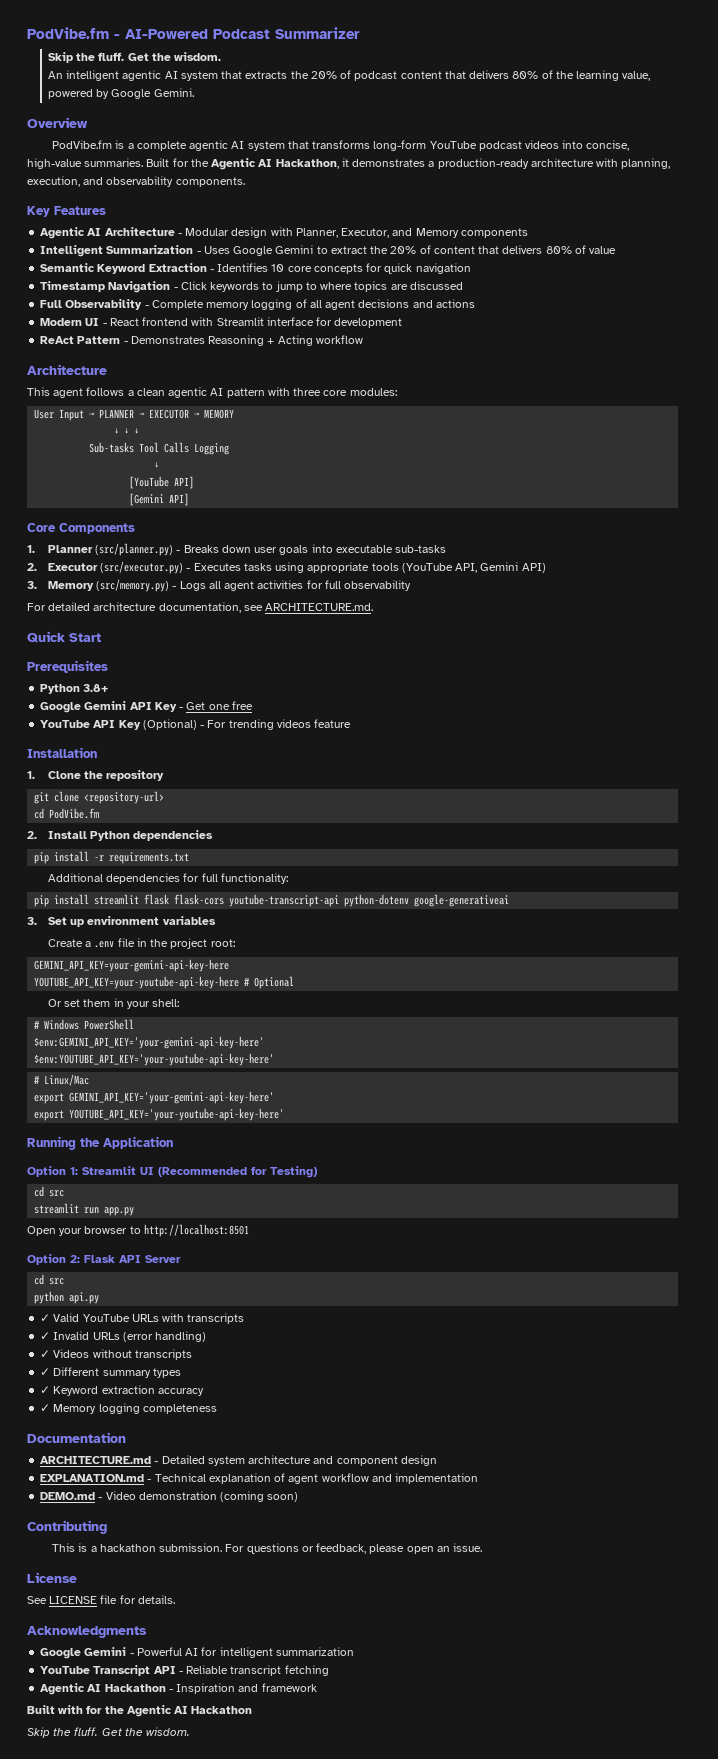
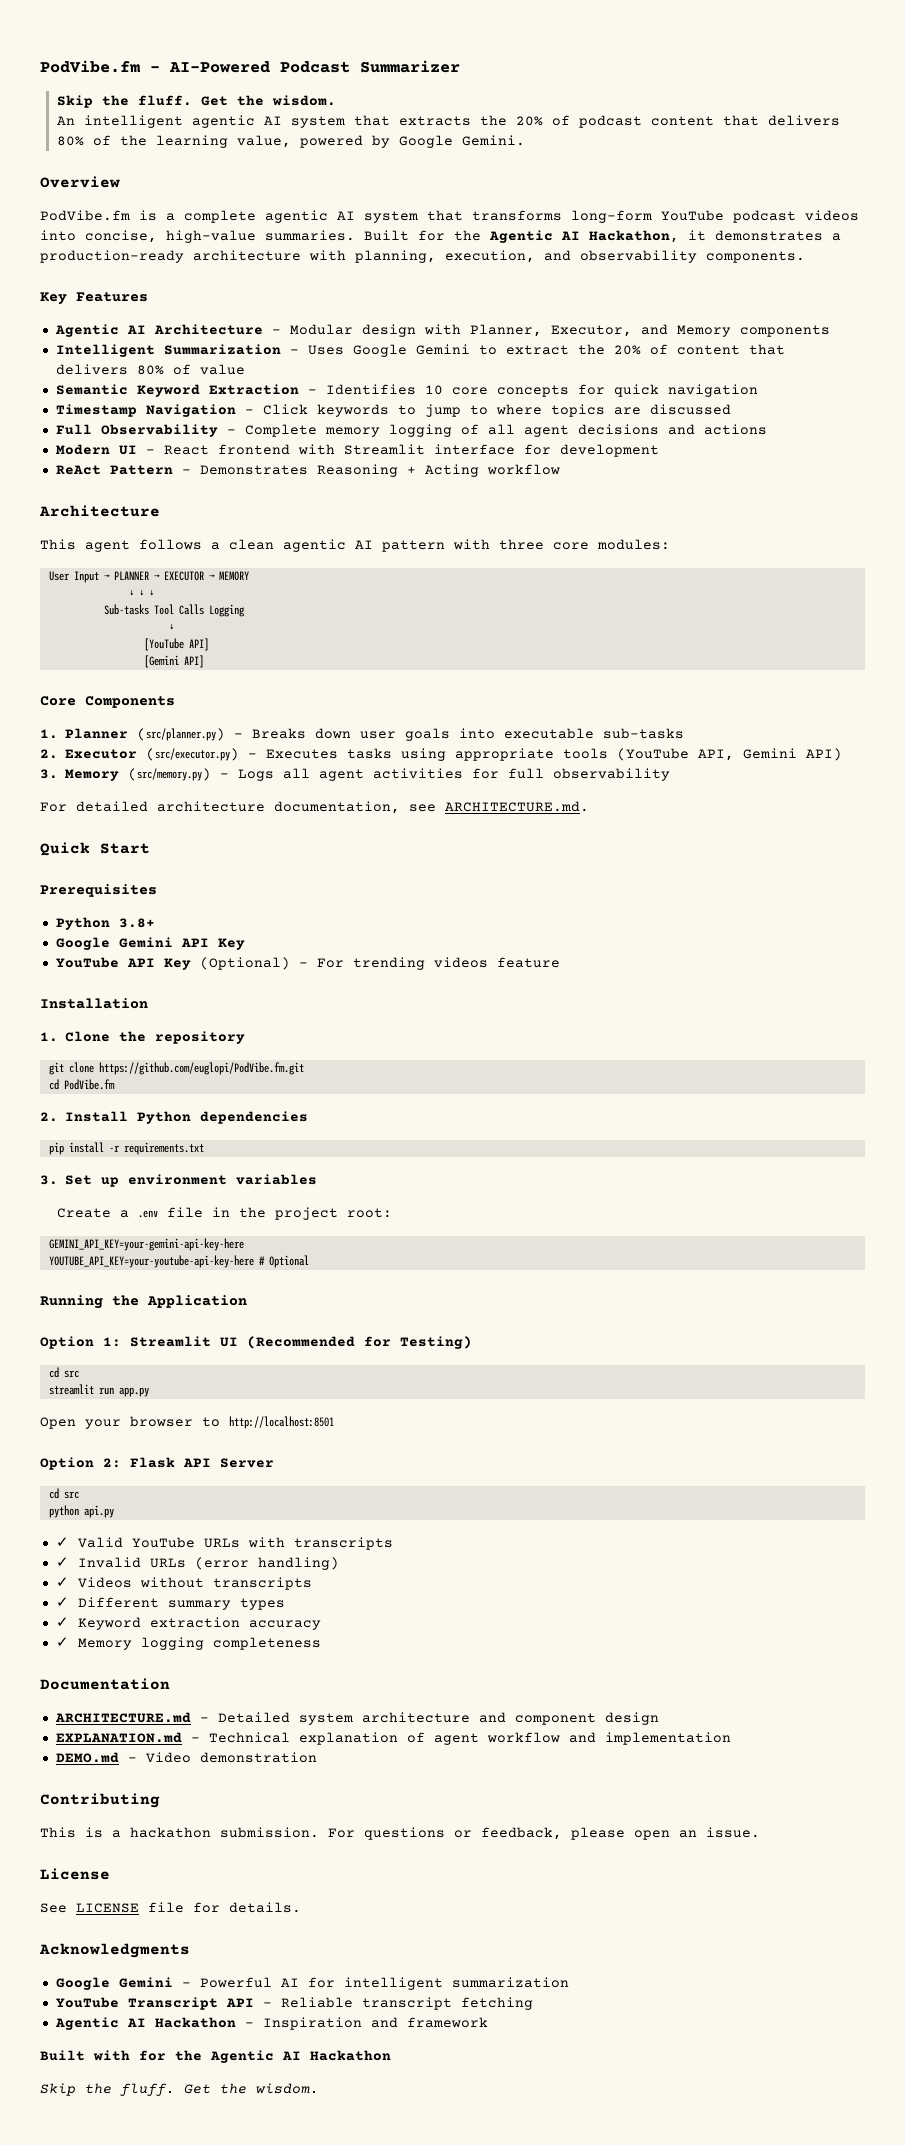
[179,701,253,710] - Get one free -> (245, 944) none
[84,791,165,804] <repository-url> -> [98,1062,304,1075] https://github.com/euglopi/PodVibe.fm.git
[47,873,288,884] [34,894,510,907] // Additional dependencies for full functionality: // pip install streamlit flask flask-cors youtube-transcript-api python-dotenv google-generativeai -> (204, 1148) none
[47,998,180,1009] [34,1019,135,1030] [34,1036,265,1049] [34,1053,275,1066] [34,1074,90,1086] [34,1091,275,1104] [34,1108,285,1121] // Or set them in your shell: // # Windows PowerShell // $env:GEMINI_API_KEY='your-gemini-api-key-here' // $env:YOUTUBE_API_KEY='your-youtube-api-key-here' // # Linux/Mac // export GEMINI_API_KEY='your-gemini-api-key-here' // export YOUTUBE_API_KEY='your-youtube-api-key-here' -> (309, 1261) none
[220,1491,299,1502] (coming soon) -> (317, 1757) none

